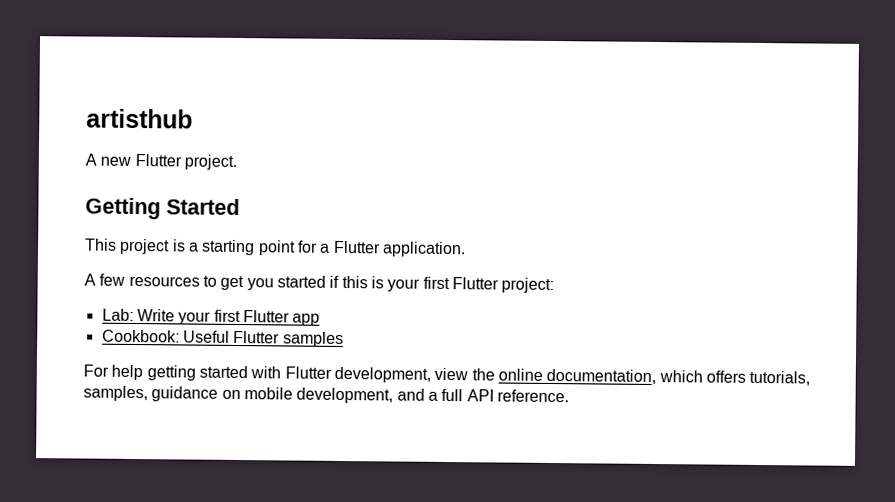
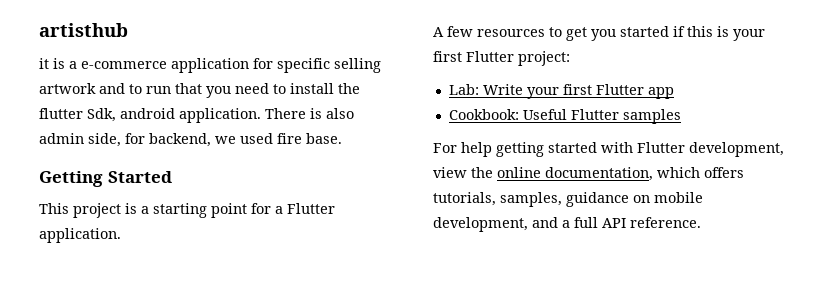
[85,153,237,170] A new Flutter project. -> [39,58,381,73] [39,83,360,98] [39,108,354,123] [39,133,342,147] it is a e-commerce application for specific selling artwork and to run that you need to install the flutter Sdk, android application. There is also admin side, for backend, we used fire base.

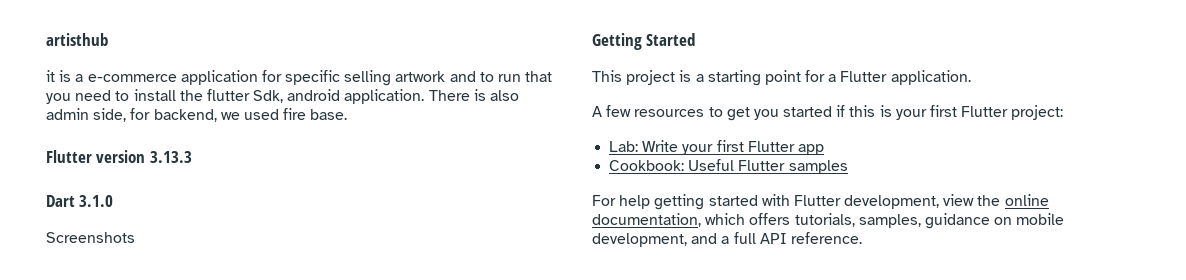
(342, 138) none -> [46,150,192,163] [46,195,114,207] [46,232,135,243] // Flutter version 3.13.3 // Dart 3.1.0 // Screenshots

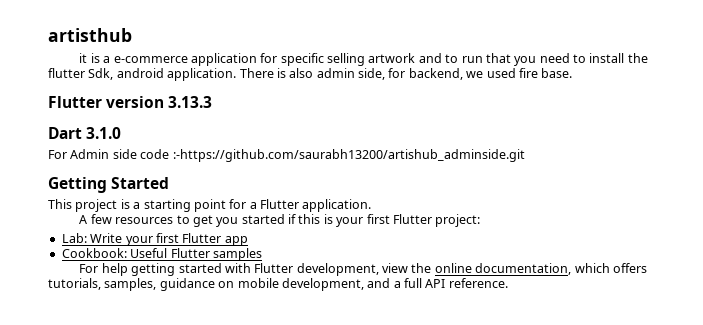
[46,232,135,243] Screenshots -> [48,149,525,162] For Admin side code :-https://github.com/saurabh13200/artishub_adminside.git

